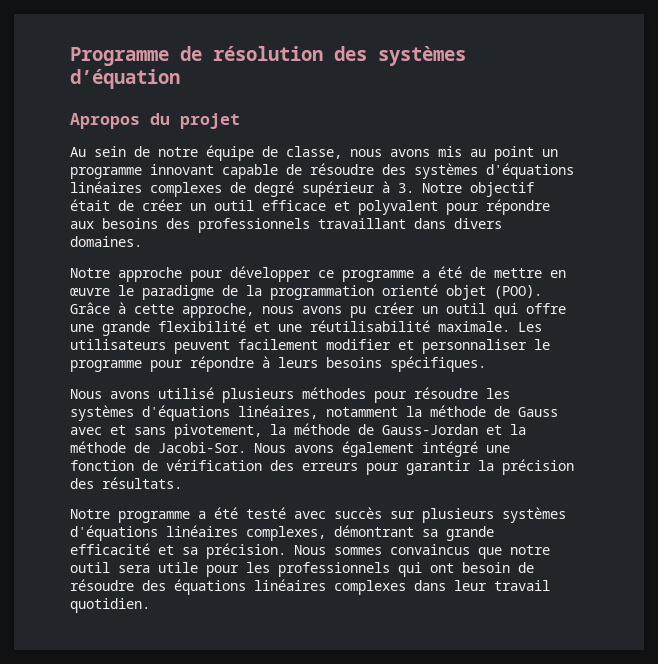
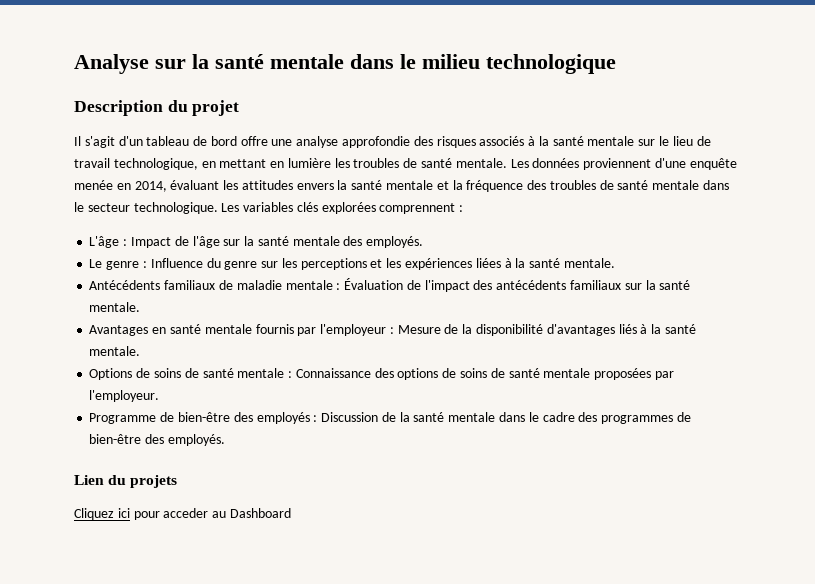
[70,46,466,66] [70,69,180,89] [70,113,240,129] [70,145,558,161] [70,163,574,179] [70,181,534,197] [70,199,550,215] [70,218,502,233] [70,236,142,247] [70,266,566,282] [70,284,542,300] [70,302,566,318] [70,320,542,336] [70,339,550,354] [70,356,486,372] [70,387,510,403] [70,405,558,421] [70,423,526,439] [70,441,510,457] [70,459,574,475] [70,477,182,489] [70,507,566,523] [70,525,494,541] [70,543,550,559] [70,562,534,577] [70,579,550,595] [70,598,150,613] Programme de résolution des systèmes d’équation // Apropos du projet // Au sein de notre équipe de classe, nous avons mis au point un programme innovant capable de résoudre des systèmes d'équations linéaires complexes de degré supérieur à 3. Notre objectif était de créer un outil efficace et polyvalent pour répondre aux besoins des professionnels travaillant dans divers domaines. // Notre approche pour développer ce programme a été de mettre en œuvre le paradigme de la programmation orienté objet (POO). Grâce à cette approche, nous avons pu créer un outil qui offre une grande flexibilité et une réutilisabilité maximale. Les utilisateurs peuvent facilement modifier et personnaliser le programme pour répondre à leurs besoins spécifiques. // Nous avons utilisé plusieurs méthodes pour résoudre les systèmes d'équations linéaires, notamment la méthode de Gauss avec et sans pivotement, la méthode de Gauss-Jordan et la méthode de Jacobi-Sor. Nous avons également intégré une fonction de vérification des erreurs pour garantir la précision des résultats. // Notre programme a été testé avec succès sur plusieurs systèmes d'équations linéaires complexes, démontrant sa grande efficacité et sa précision. Nous sommes convaincus que notre outil sera utile pour les professionnels qui ont besoin de résoudre des équations linéaires complexes dans leur travail quotidien. -> [74,54,616,74] [74,100,240,116] [74,136,711,148] [74,158,737,170] [74,180,730,192] [74,202,464,214] [89,236,424,248] [89,258,615,270] [89,278,691,292] [89,302,141,312] [89,324,696,336] [89,346,141,356] [89,368,674,380] [89,390,160,402] [89,412,691,424] [89,434,225,446] [74,475,178,488] [74,508,291,520] Analyse sur la santé mentale dans le milieu technologique // Description du projet // Il s'agit d'un tableau de bord offre une analyse approfondie des risques associés à la santé mentale sur le lieu de travail technologique, en mettant en lumière les troubles de santé mentale. Les données proviennent d'une enquête menée en 2014, évaluant les attitudes envers la santé mentale et la fréquence des troubles de santé mentale dans le secteur technologique. Les variables clés explorées comprennent : // L'âge : Impact de l'âge sur la santé mentale des employés. // Le genre : Influence du genre sur les perceptions et les expériences liées à la santé mentale. // Antécédents familiaux de maladie mentale : Évaluation de l'impact des antécédents familiaux sur la santé mentale. // Avantages en santé mentale fournis par l'employeur : Mesure de la disponibilité d'avantages liés à la santé mentale. // Options de soins de santé mentale : Connaissance des options de soins de santé mentale proposées par l'employeur. // Programme de bien-être des employés : Discussion de la santé mentale dans le cadre des programmes de bien-être des employés. // Lien du projets // Cliquez ici pour acceder au Dashboard

